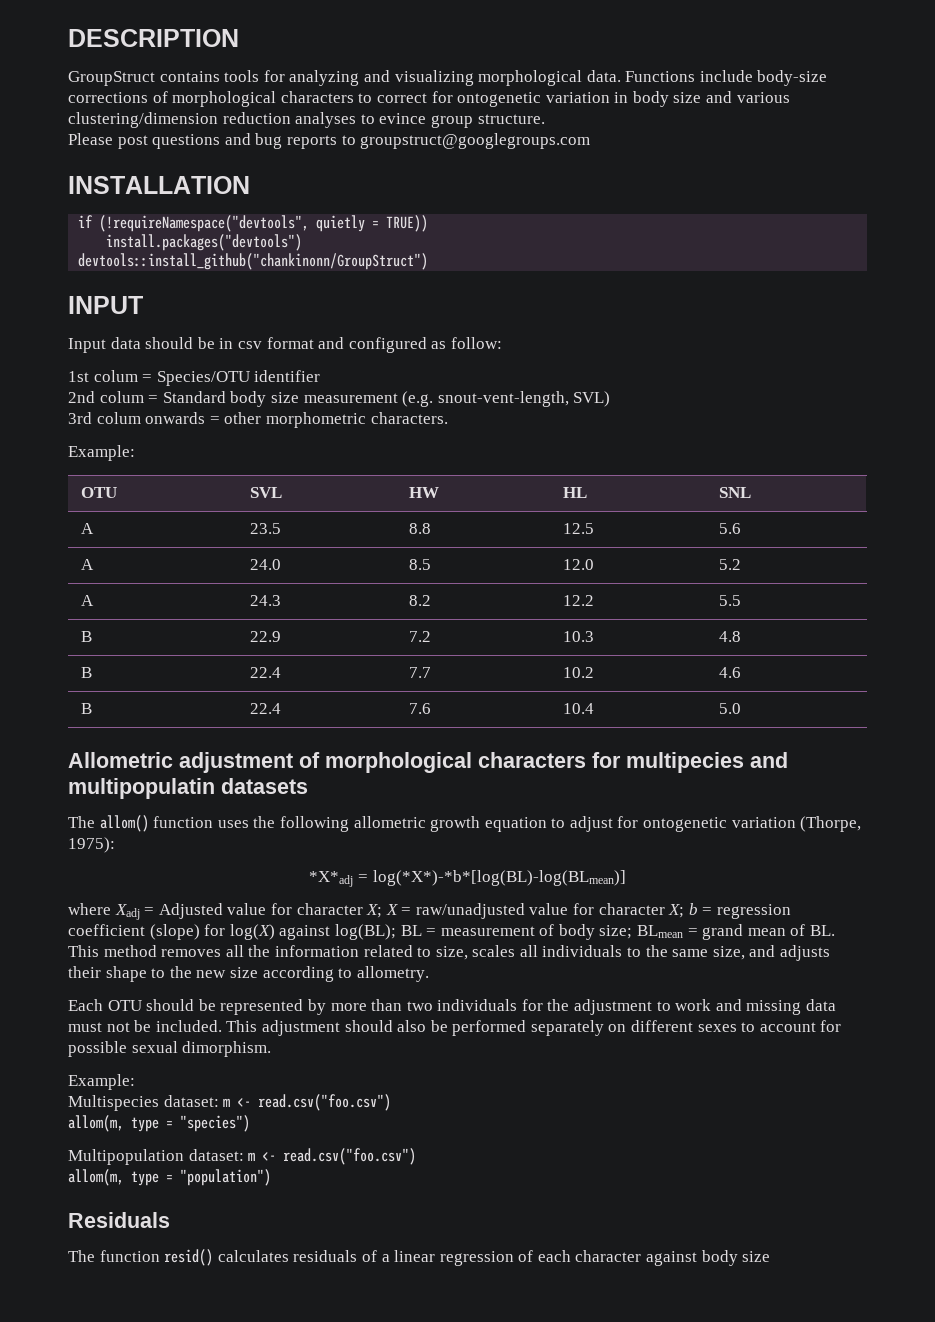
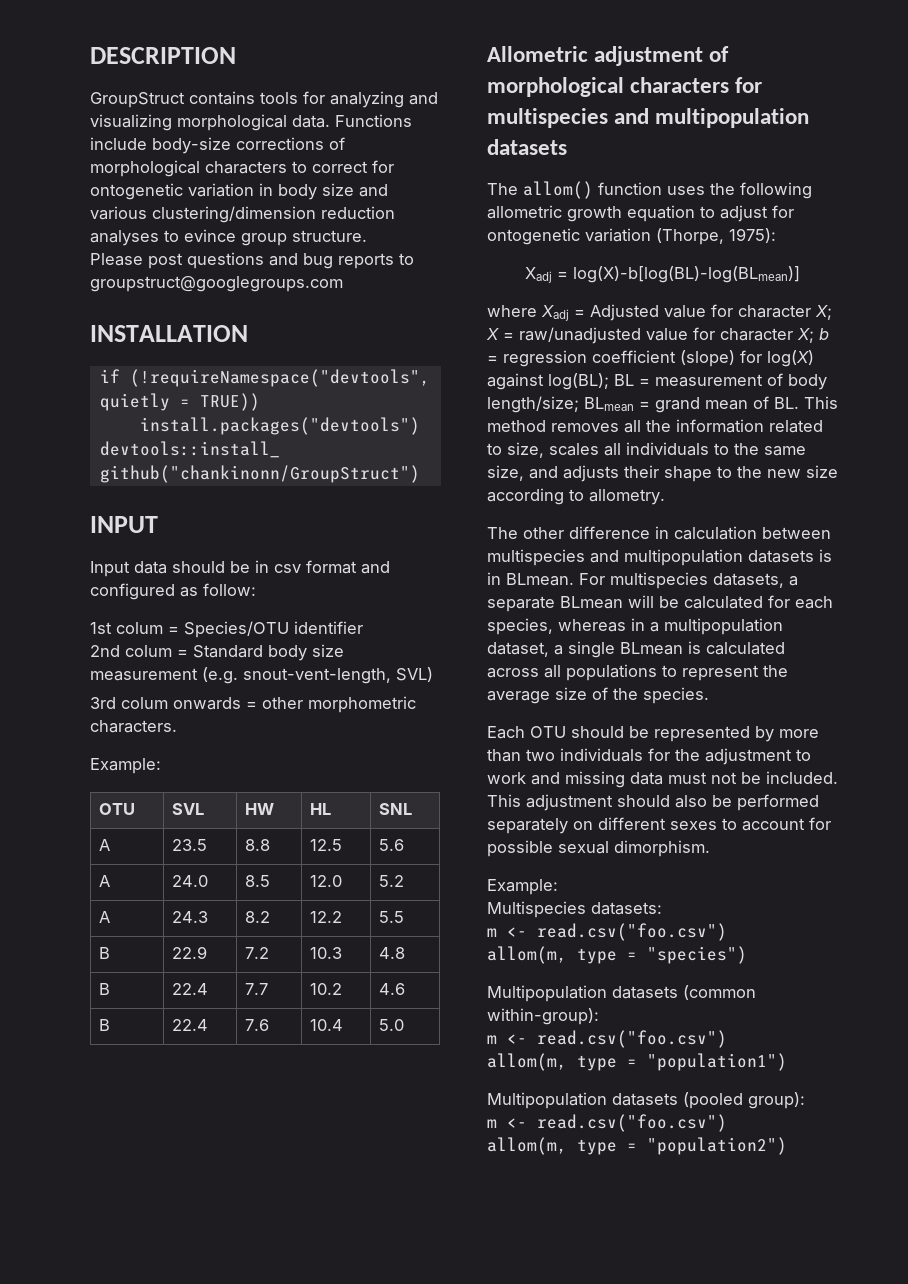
[626,752,788,773] [68,778,215,799] multipecies and multipopulatin -> [487,108,810,128] multispecies and multipopulation
[309,870,626,887] *X*adj = log(*X*)-*b*[log(BL)-log(BLmean)] -> [525,266,800,283] Xadj = log(X)-b[log(BL)-log(BLmean)]
[599,925,633,939] size; -> [487,396,579,413] length/size;
(429, 974) none -> [487,526,831,540] [487,549,832,566] [487,572,798,589] [487,595,833,612] [487,618,783,635] [487,641,785,658] [487,664,788,681] [487,687,709,704] // The other difference in calculation between multispecies and multipopulation datasets is in BLmean. For multispecies datasets, a separate BLmean will be calculated for each species, whereas in a multipopulation dataset, a single BLmean is calculated across all populations to represent the average size of the species.
[163,1095,219,1107] dataset: -> [591,902,662,915] datasets: //
[188,1148,417,1165] [68,1169,271,1186] [68,1212,170,1228] [68,1249,771,1266] dataset: m <- read.csv("foo.csv") // allom(m, type = "population") // Residuals // The function resid() calculates residuals of a linear regression of each character against body size -> [612,985,756,1000] [487,1008,599,1025] [487,1030,727,1048] [487,1053,787,1071] [487,1092,805,1109] [487,1114,727,1132] [487,1137,787,1155] datasets (common within-group): // m <- read.csv("foo.csv") // allom(m, type = "population1") // Multipopulation datasets (pooled group): // m <- read.csv("foo.csv") // allom(m, type = "population2")

